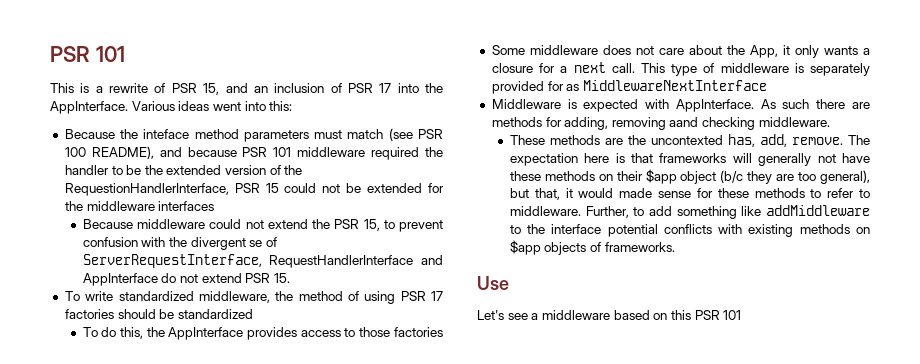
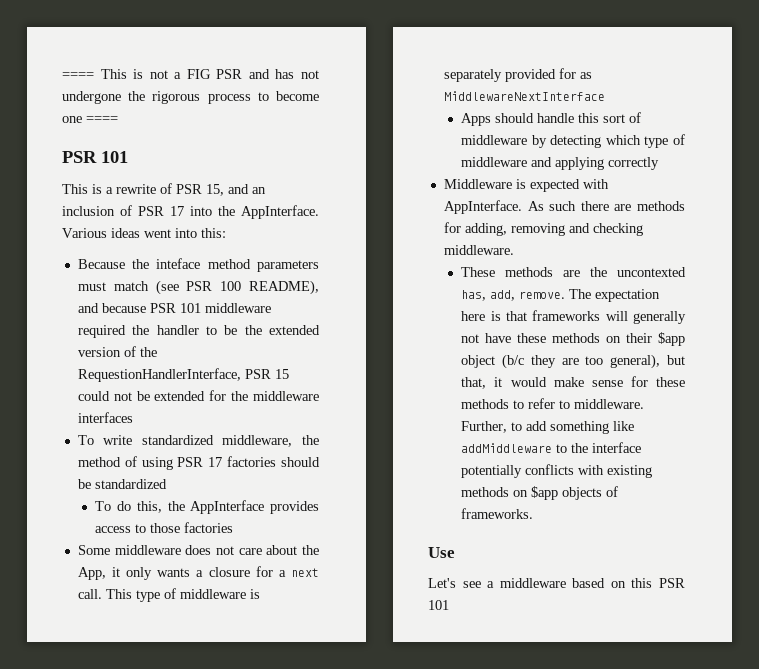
(50, 54) none -> [62,69,319,79] [62,91,319,104] [62,116,118,123] ==== This is not a FIG PSR and has not undergone the rigorous process to become one ==== //
[82,219,443,232] [82,237,278,250] [82,254,443,268] [82,273,291,286] // Because middleware could not extend the PSR 15, to prevent confusion with the divergent se of ServerRequestInterface, RequestHandlerInterface and AppInterface do not extend PSR 15. -> (133, 417) none
(767, 85) none -> [461,112,642,126] [461,134,685,148] [461,157,660,170] // Apps should handle this sort of middleware by detecting which type of middleware and applying correctly
[669,117,699,127] aand -> [568,223,590,233] and
[619,188,653,198] made -> [553,377,584,387] make
[607,224,658,237] potential -> [461,465,523,478] potentially

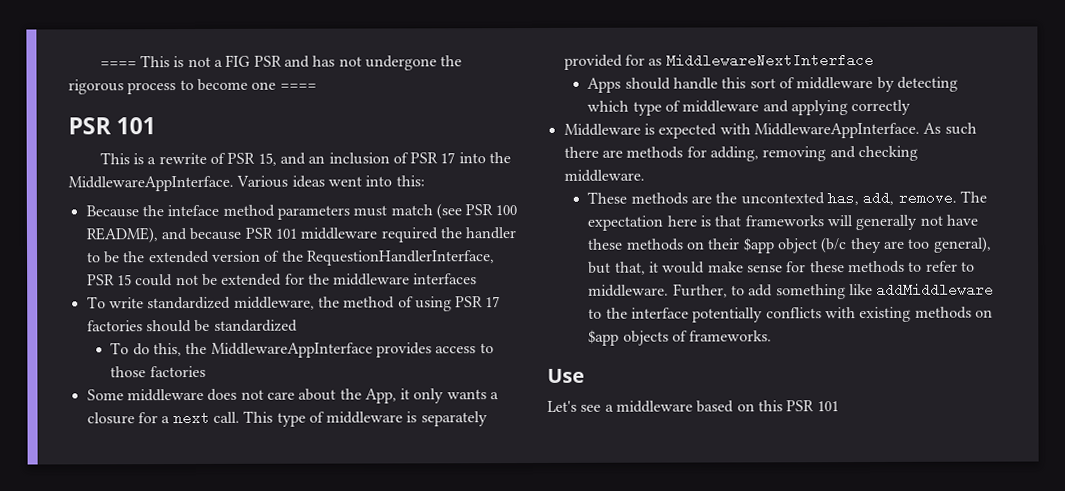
[241,205,319,219] AppInterface. -> [68,175,234,192] MiddlewareAppInterface.
[190,500,265,514] AppInterface -> [210,342,373,358] MiddlewareAppInterface
[443,200,522,214] AppInterface. -> [753,122,920,139] MiddlewareAppInterface.

